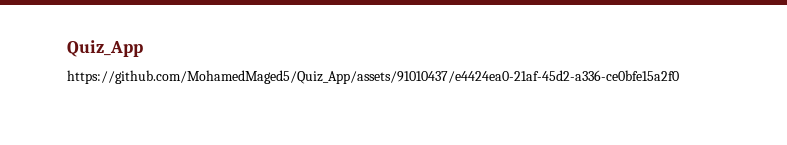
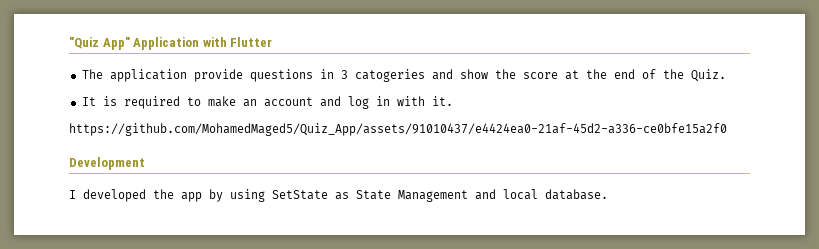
[67,40,143,57] [67,70,679,84] Quiz_App // https://github.com/MohamedMaged5/Quiz_App/assets/91010437/e4424ea0-21af-45d2-a336-ce0bfe15a2f0 -> [69,37,273,50] [81,69,726,82] [81,96,453,109] [69,123,727,136] [69,157,145,170] [69,189,608,202] "Quiz App" Application with Flutter // The application provide questions in 3 catogeries and show the score at the end of the Quiz. // It is required to make an account and log in with it. // https://github.com/MohamedMaged5/Quiz_App/assets/91010437/e4424ea0-21af-45d2-a336-ce0bfe15a2f0 // Development // I developed the app by using SetState as State Management and local database.

